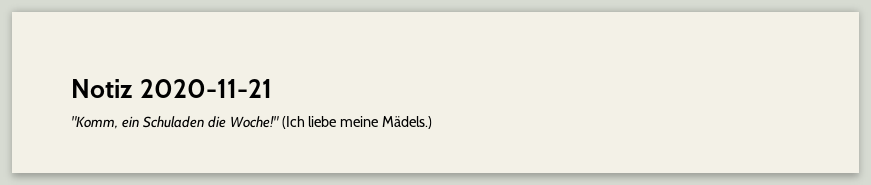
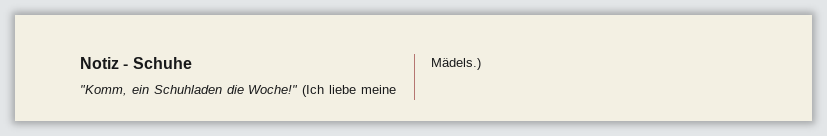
[140,79,273,98] 2020-11-21 -> [123,57,192,69] - Schuhe
[142,116,204,128] Schuladen -> [153,85,222,94] Schuhladen

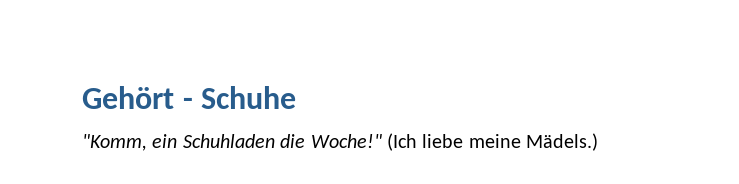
[80,57,119,69] Notiz -> [82,86,174,109] Gehört

